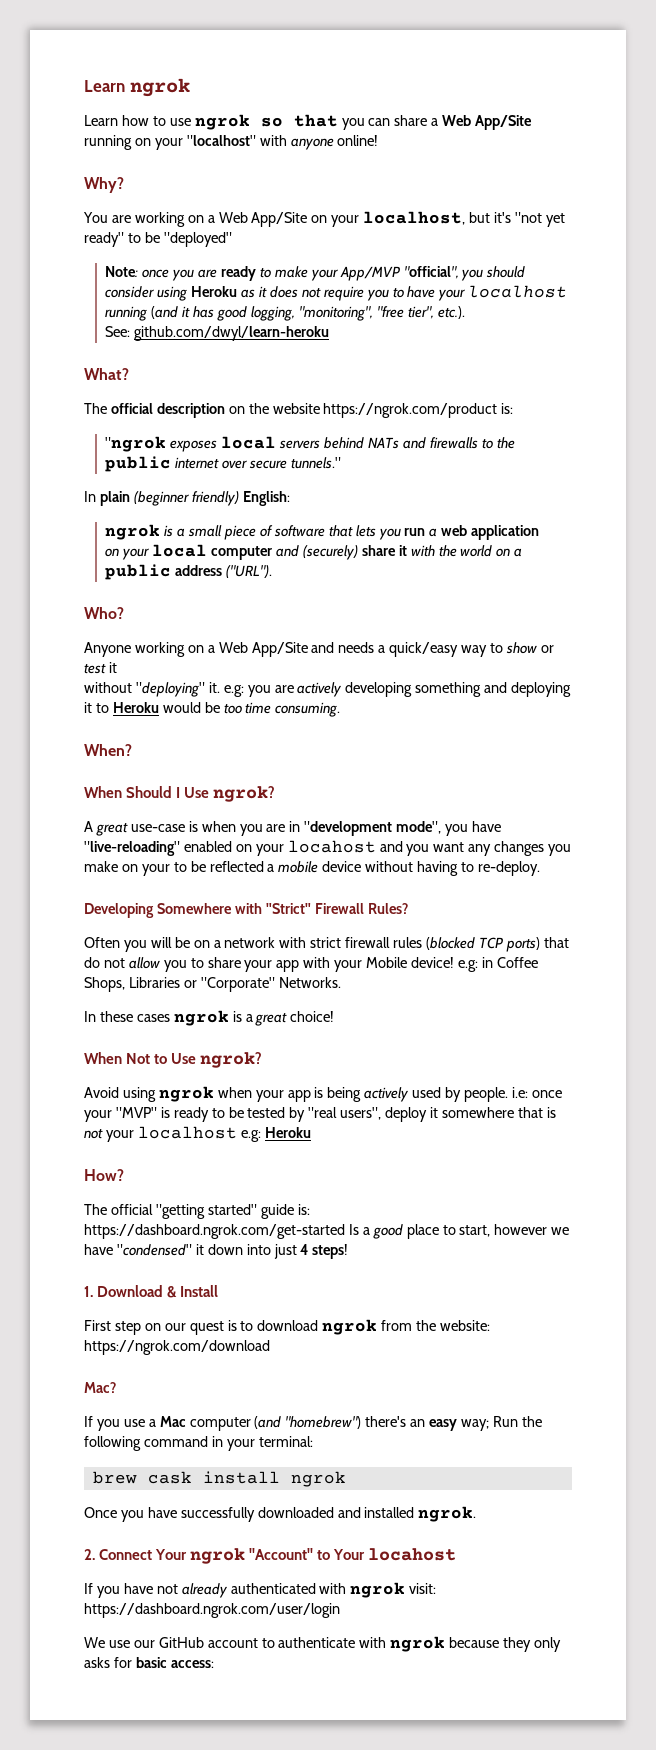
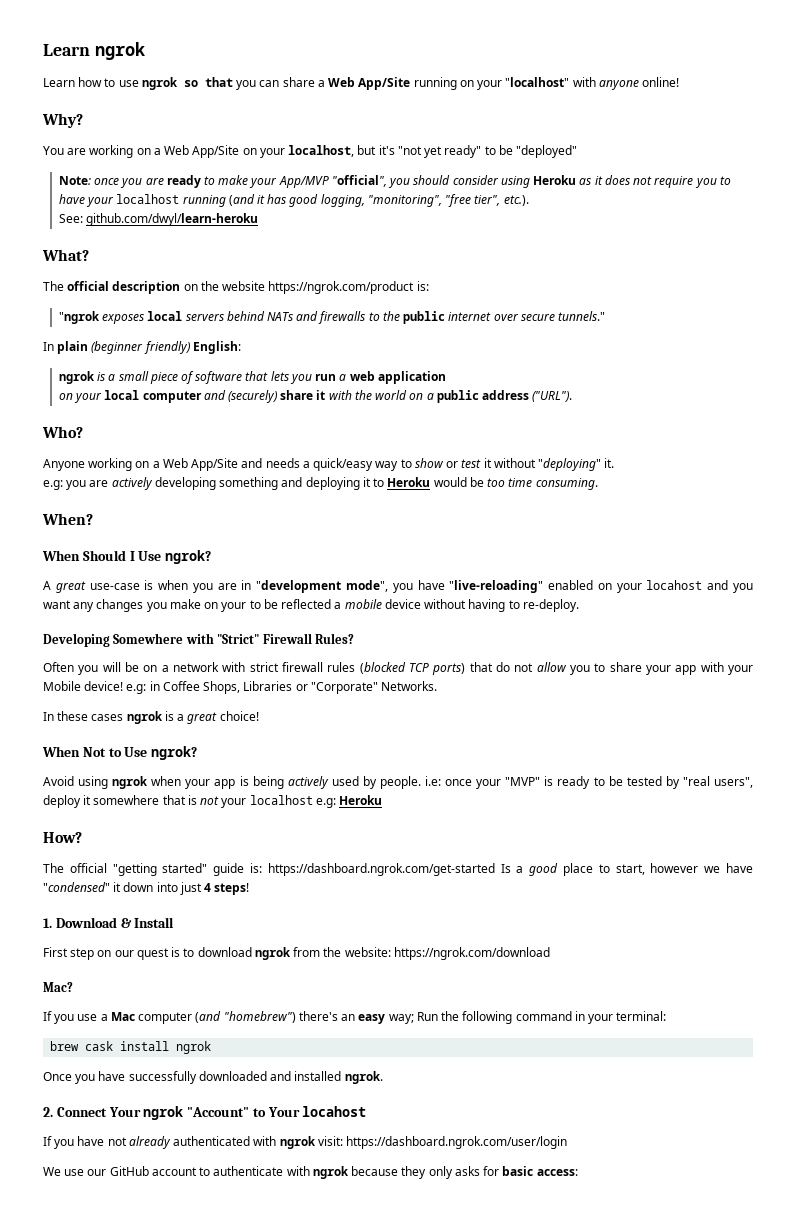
(117, 667) // -> (492, 463) none
(220, 687) none -> (615, 463) //

